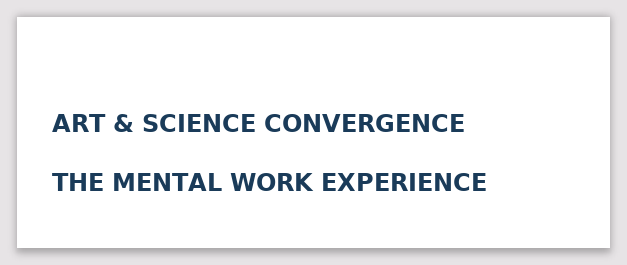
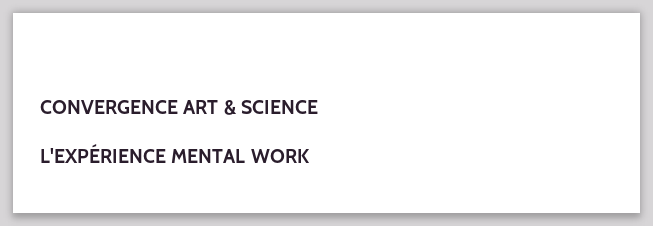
(52, 123) none -> [40,100,178,114] CONVERGENCE
[263,114,465,132] [52,173,104,191] CONVERGENCE // THE -> [40,144,166,163] // L'EXPÉRIENCE
[320,173,487,191] EXPERIENCE -> (310, 156) none

